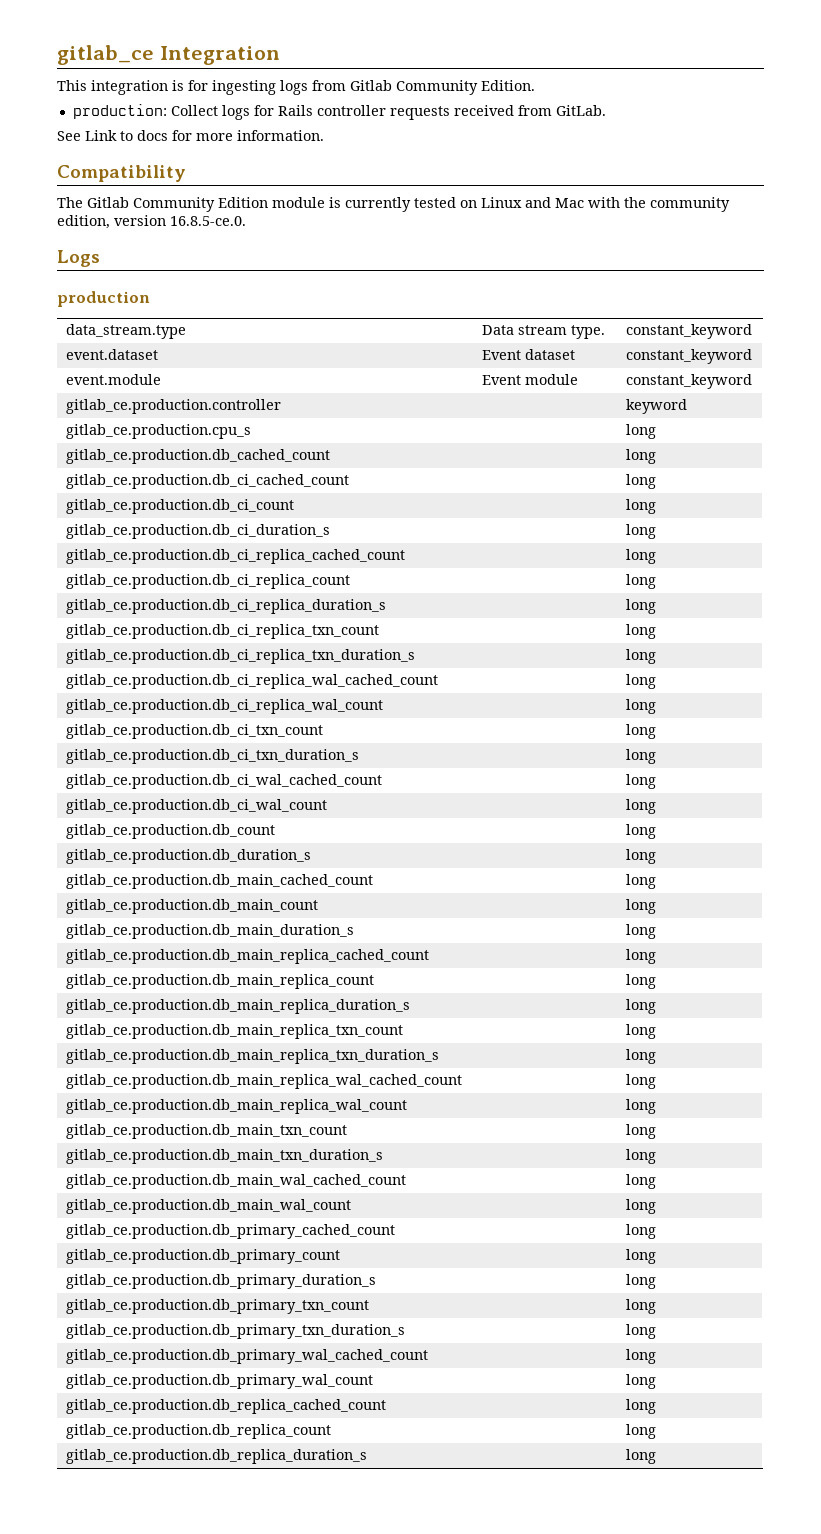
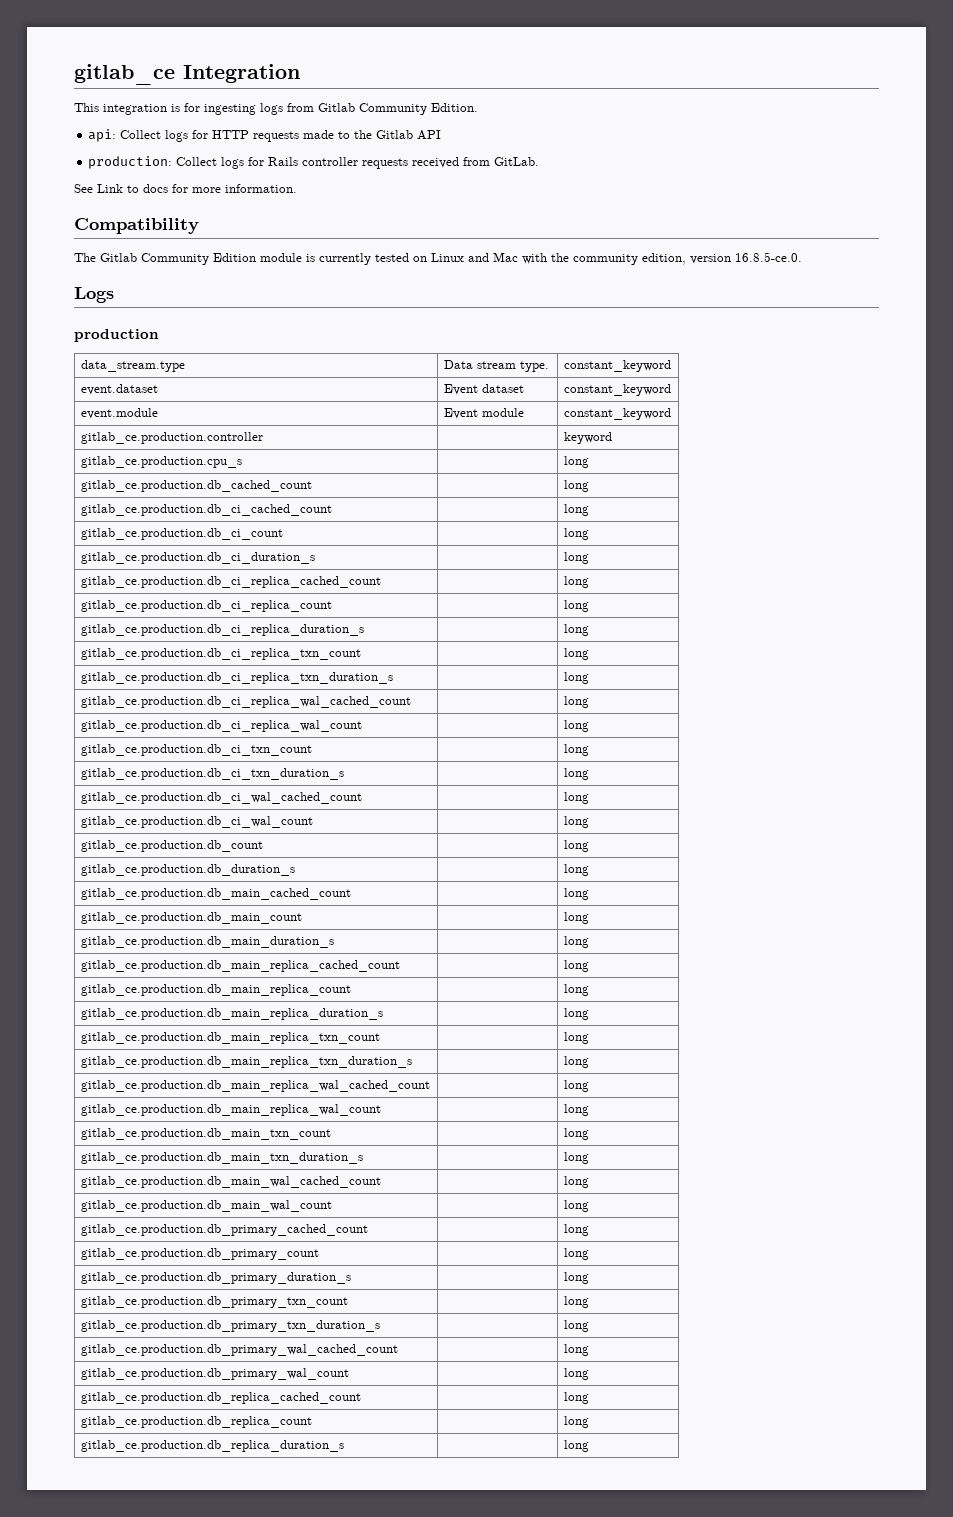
(535, 85) none -> [88,129,442,142] // api: Collect logs for HTTP requests made to the Gitlab API

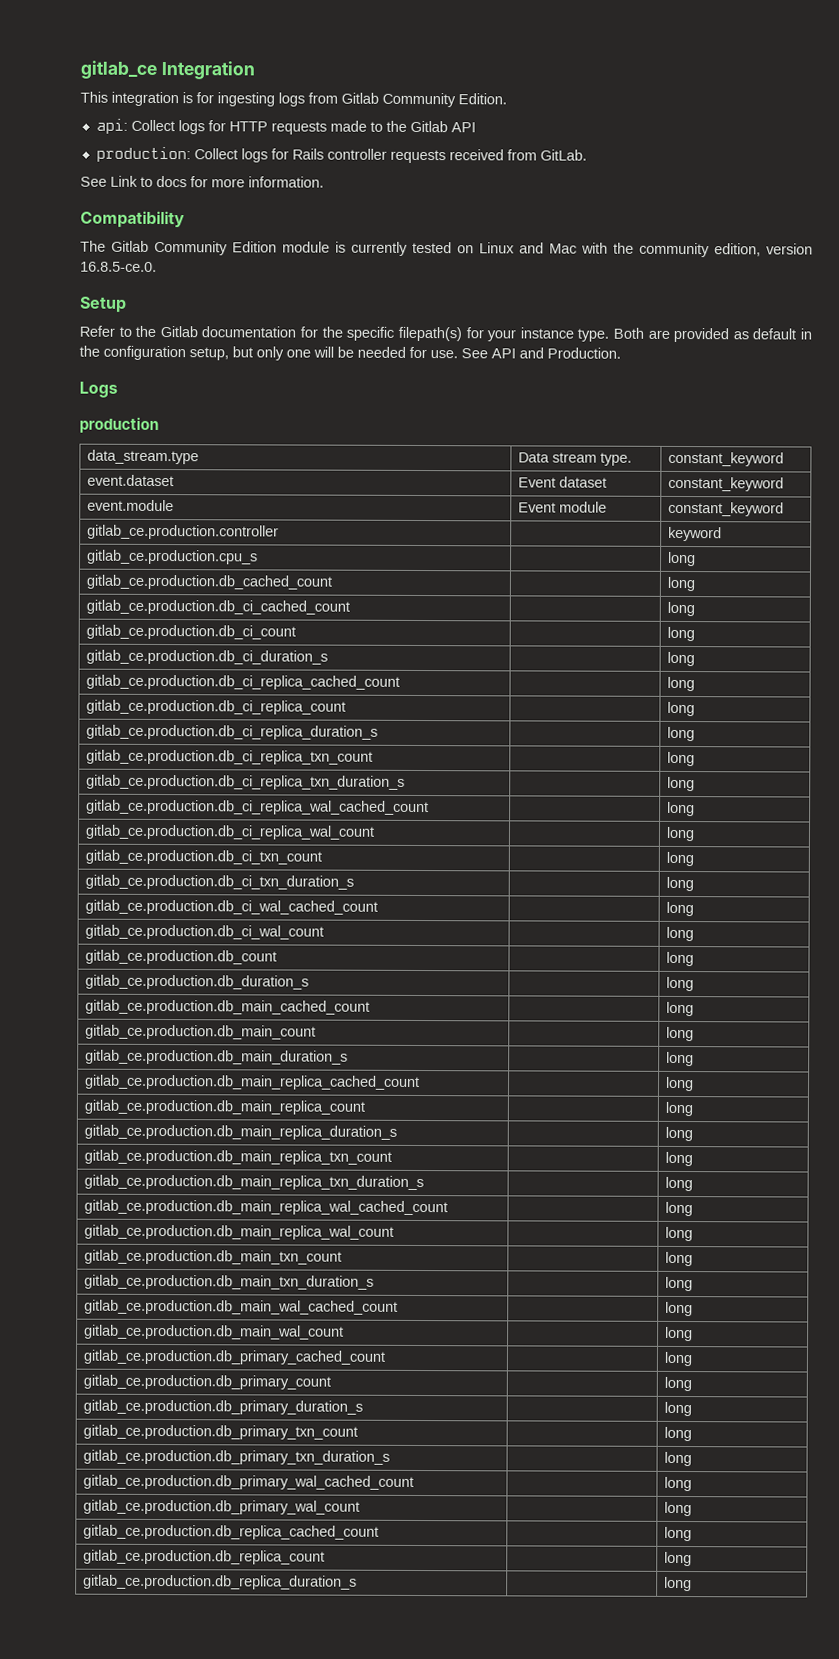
(802, 257) none -> [79,296,127,313] [79,325,812,343] [79,345,621,361] // Setup // Refer to the Gitlab documentation for the specific filepath(s) for your instance type. Both are provided as default in the configuration setup, but only one will be needed for use. See API and Production.

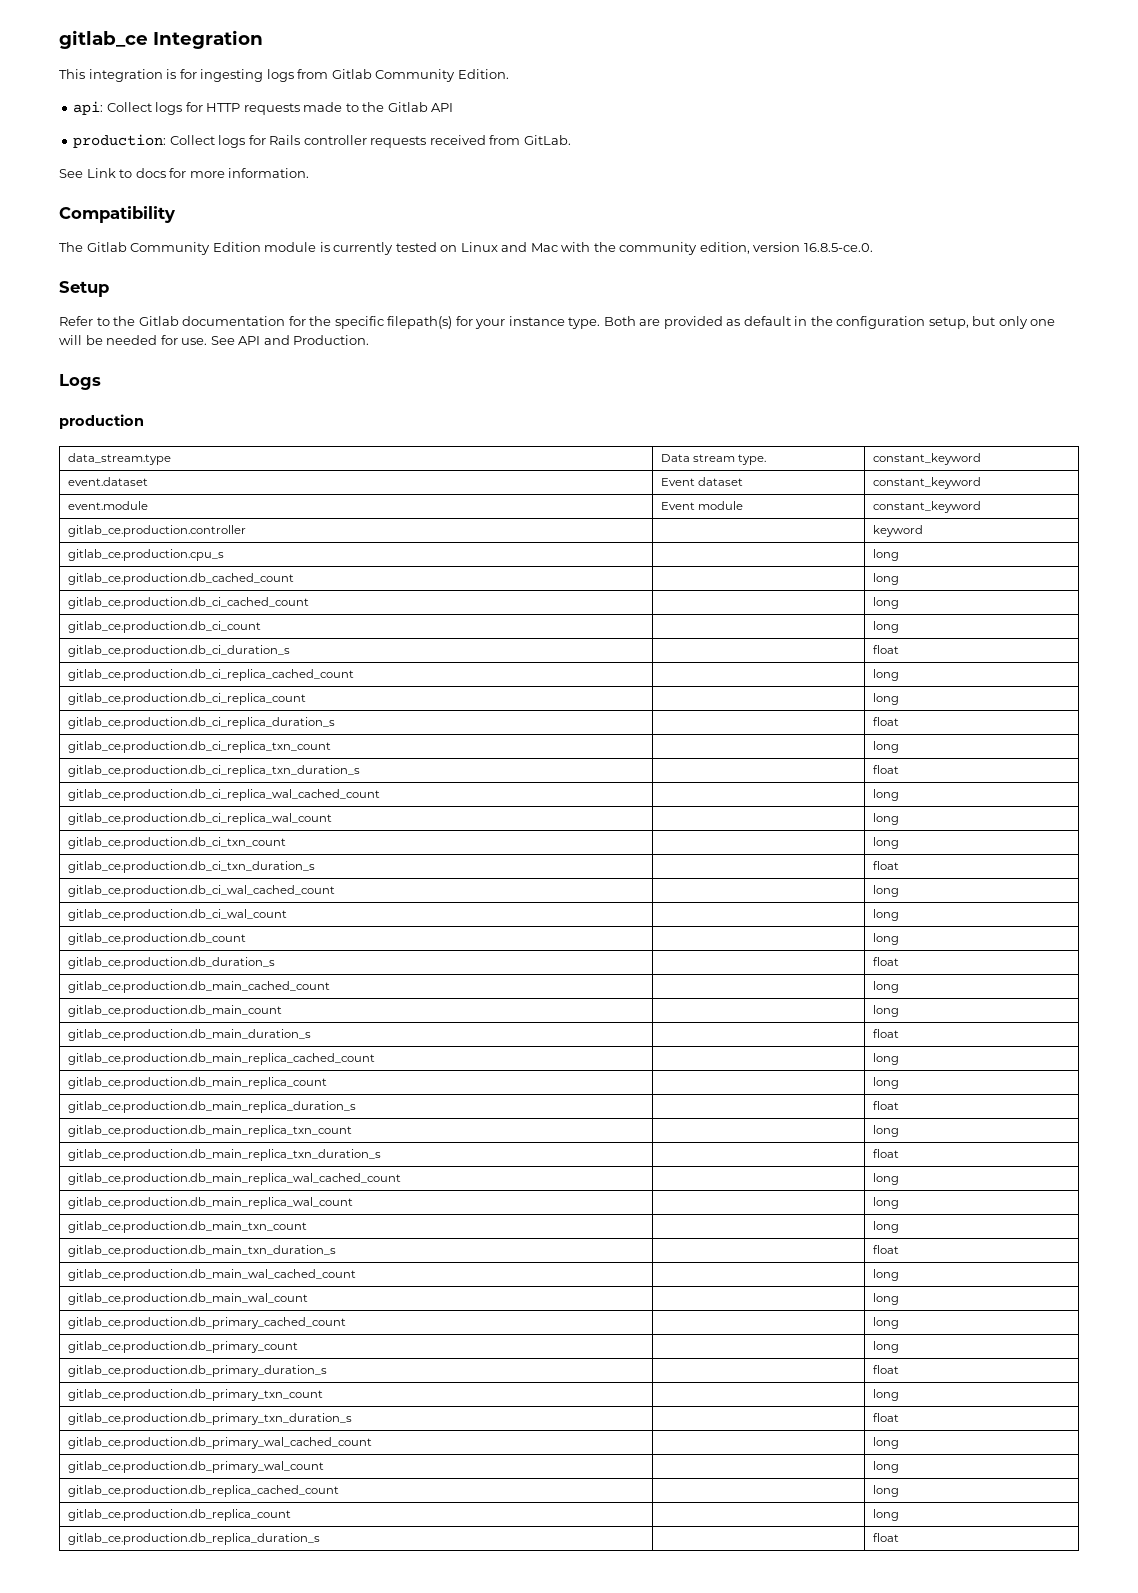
[667,651,696,667] long -> [872,645,899,654] float
[667,726,696,742] long -> [872,717,899,726] float
[667,776,696,792] long -> [872,765,899,774] float
[666,876,695,892] long -> [872,861,899,870] float
[666,976,695,992] long -> [872,957,899,966] float
[666,1051,695,1067] long -> [872,1029,899,1038] float
[665,1126,694,1142] long -> [872,1101,899,1110] float
[665,1176,694,1192] long -> [872,1149,899,1158] float
[665,1276,694,1292] long -> [872,1245,899,1254] float
[664,1401,693,1417] long -> [872,1365,899,1374] float
[664,1451,693,1467] long -> [872,1413,899,1422] float
[664,1576,693,1592] long -> [872,1533,899,1542] float

